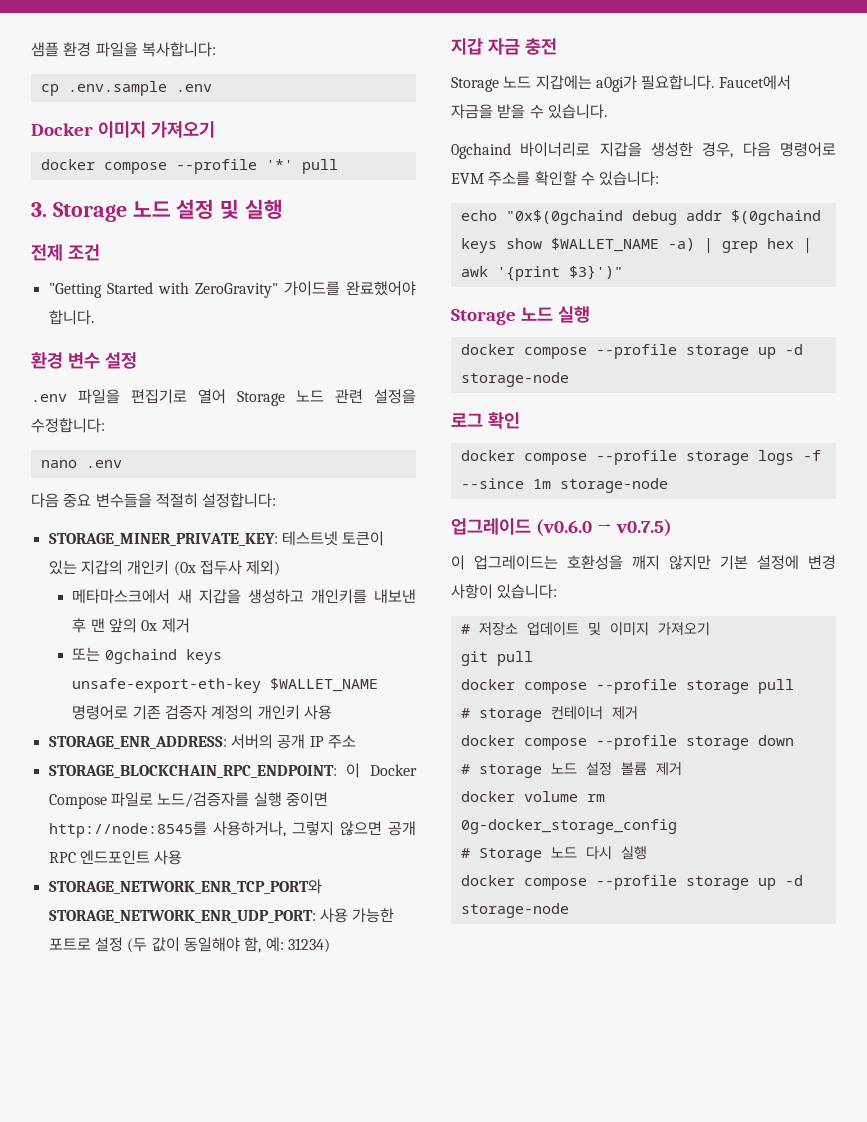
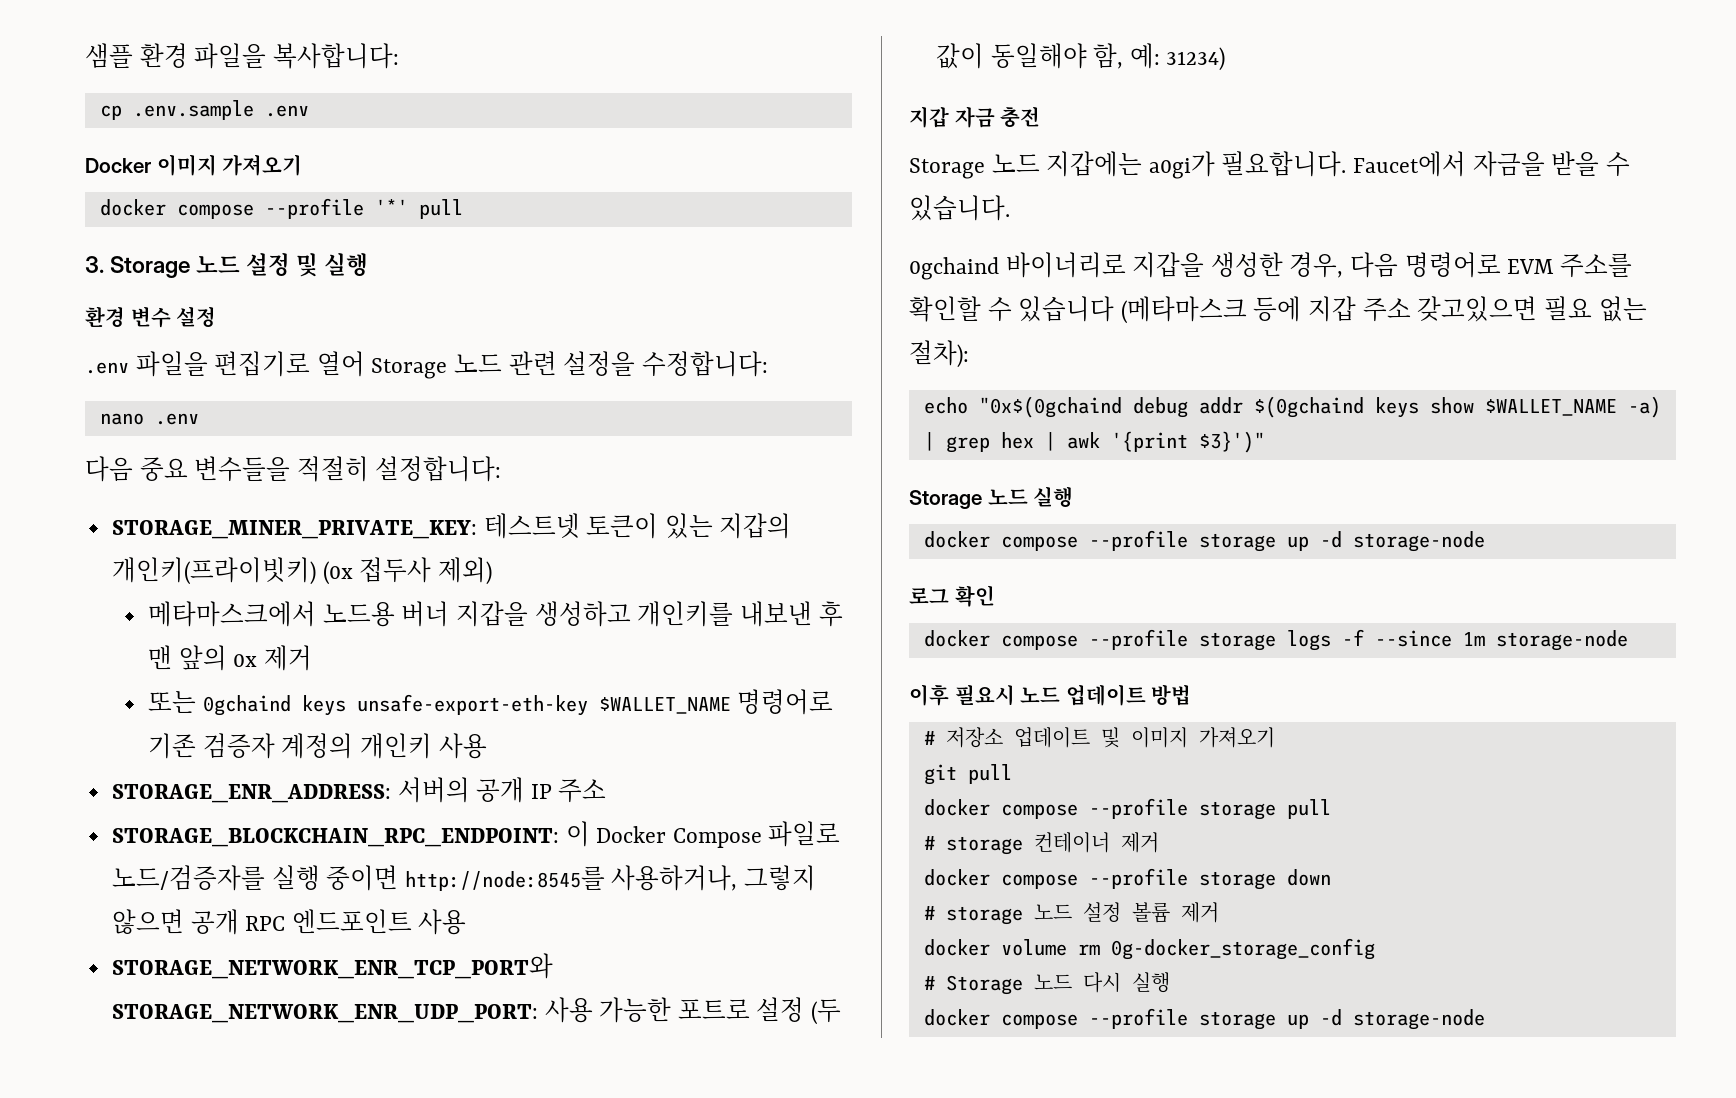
[31,244,100,261] [48,281,416,298] [48,310,94,325] // 전제 조건 // "Getting Started with ZeroGravity" 가이드를 완료했어야 합니다. -> (369, 265) none
[127,560,170,575] 개인키 -> [111,557,316,585] 개인키(프라이빗키)
[177,589,192,604] 새 -> [322,601,450,627] 노드용 버너
[599,171,660,186] 있습니다: -> [1018,296,1647,324] [909,340,969,368] 있습니다 (메타마스크 등에 지갑 주소 갖고있으면 필요 없는 절차):
[451,518,672,537] [451,555,836,570] [451,584,558,599] 업그레이드 (v0.6.0 → v0.7.5) // 이 업그레이드는 호환성을 깨지 않지만 기본 설정에 변경 사항이 있습니다: -> [909,684,1192,706] 이후 필요시 노드 업데이트 방법

